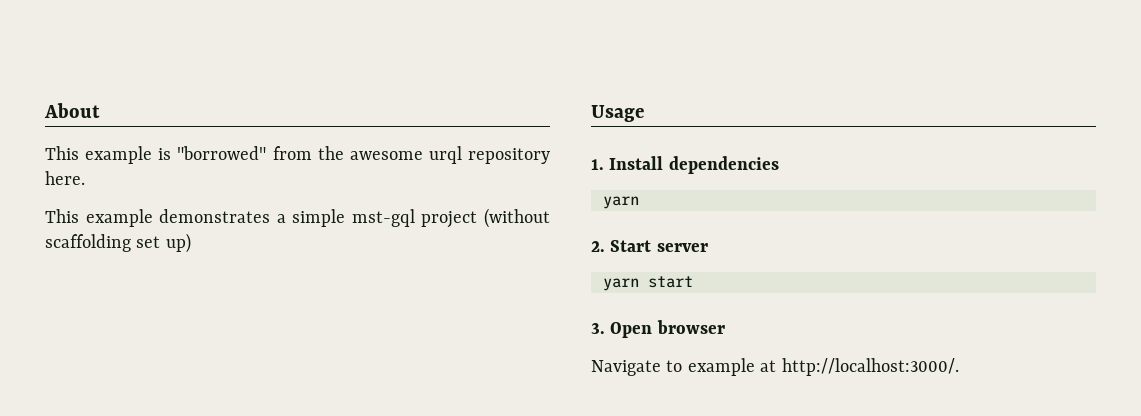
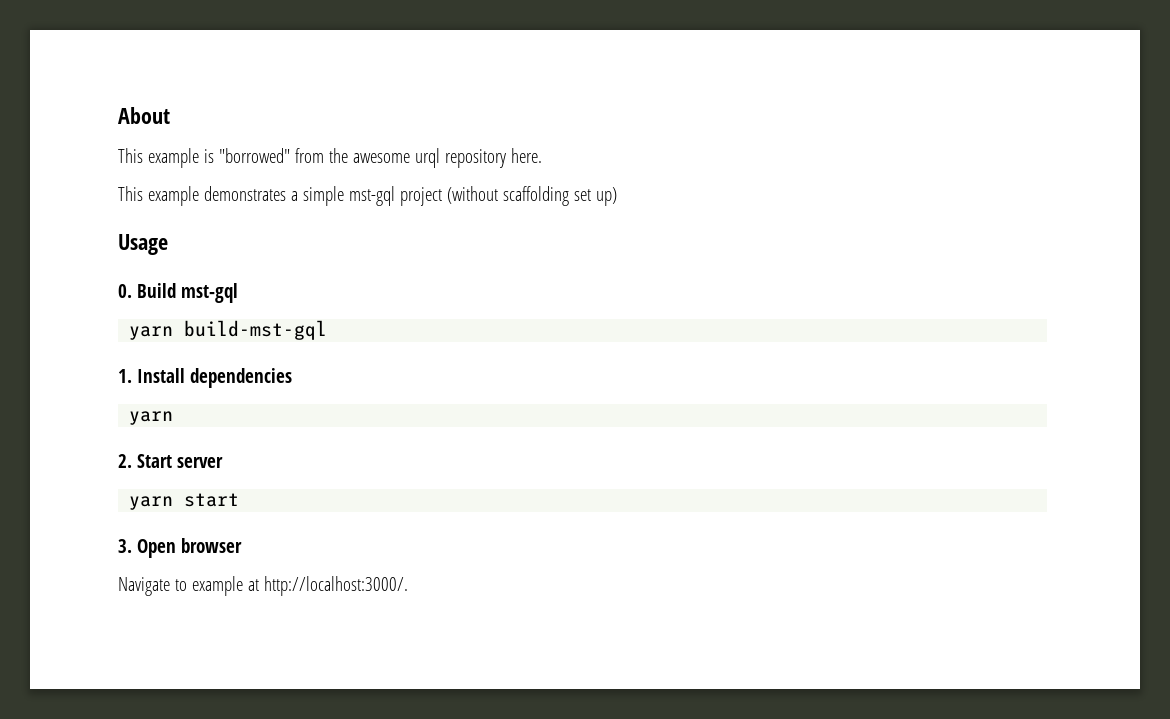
(644, 113) none -> [118,283,238,303] [129,320,328,340] // 0. Build mst-gql // yarn build-mst-gql

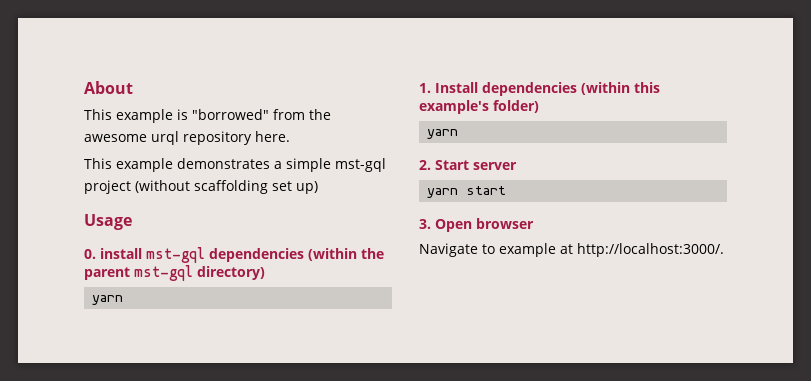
[137,283,238,303] [129,320,328,340] Build mst-gql // yarn build-mst-gql -> [100,247,384,263] [84,265,265,281] [92,295,124,305] install mst-gql dependencies (within the parent mst-gql directory) // yarn
(292, 378) none -> [581,82,660,95] [419,100,539,114] (within this example's folder)

